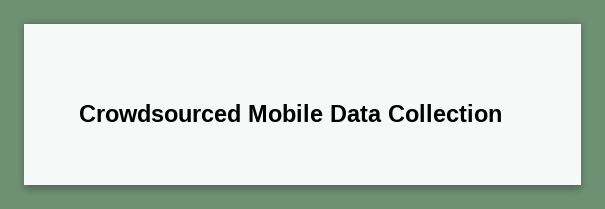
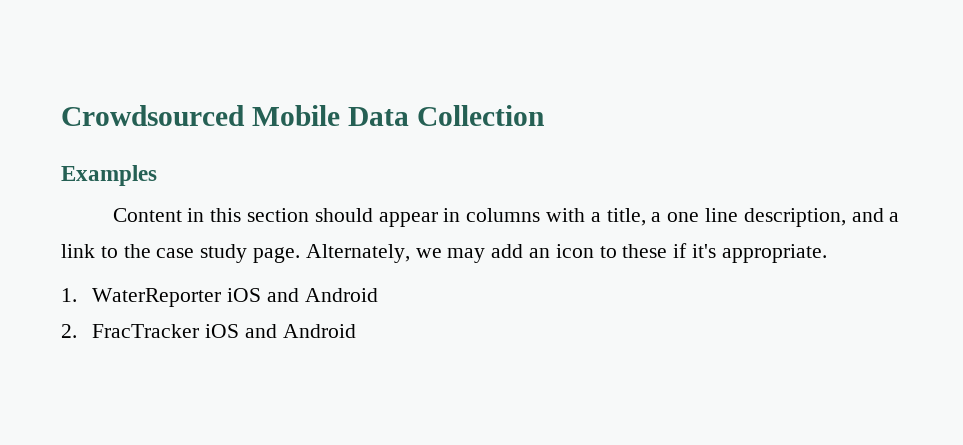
(502, 113) none -> [61,165,157,186] [112,208,900,227] [61,243,827,263] [61,288,378,307] [61,324,356,338] // Examples // Content in this section should appear in columns with a title, a one line description, and a link to the case study page. Alternately, we may add an icon to these if it's appropriate. // 1. WaterReporter iOS and Android // 2. FracTracker iOS and Android

